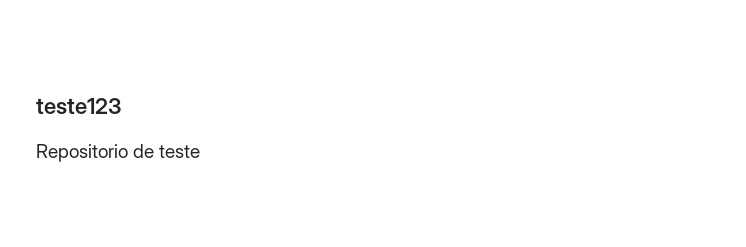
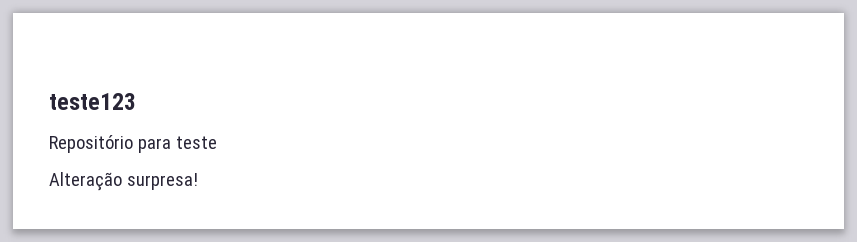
[36,144,155,162] Repositorio de -> [49,135,171,153] Repositório para
(201, 151) none -> [49,172,198,191] // Alteração surpresa!

